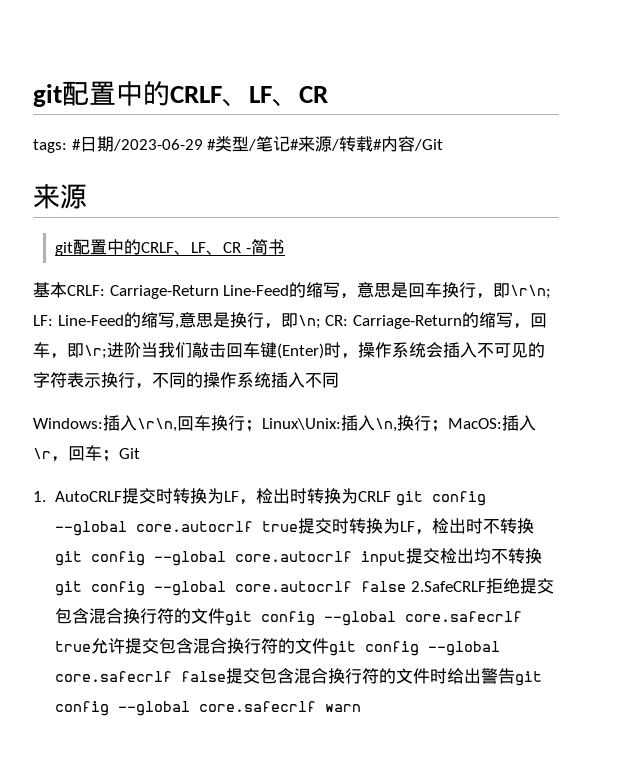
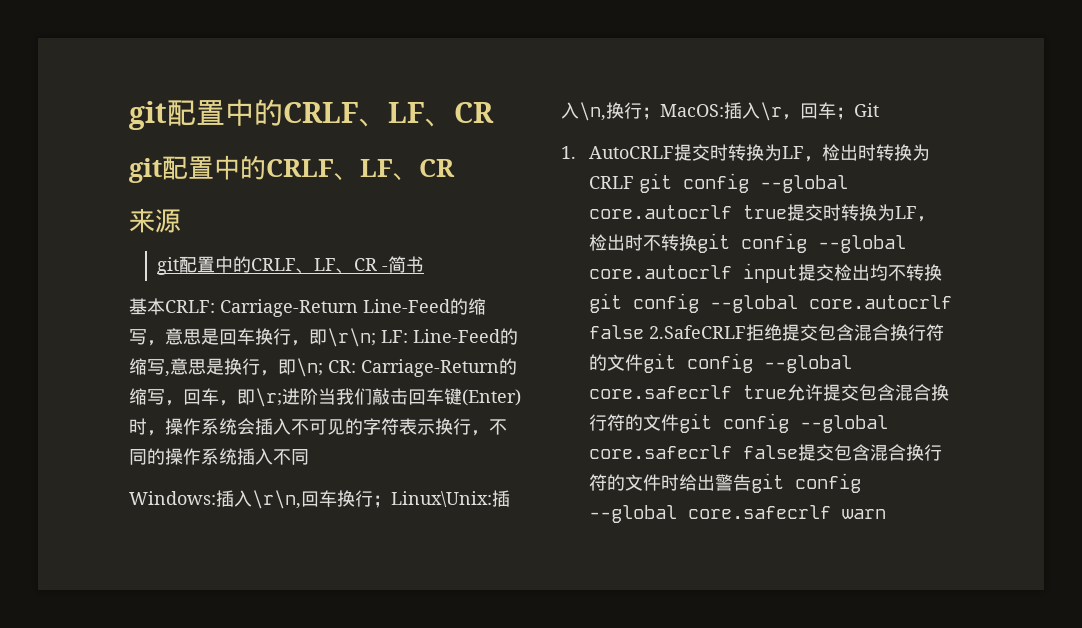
[33,81,328,107] [33,136,444,153] git配置中的CRLF、LF、CR // tags: #日期/2023-06-29 #类型/笔记#来源/转载#内容/Git -> [129,99,494,130] [129,155,455,183] git配置中的CRLF、LF、CR // git配置中的CRLF、LF、CR

